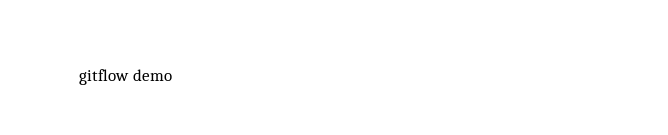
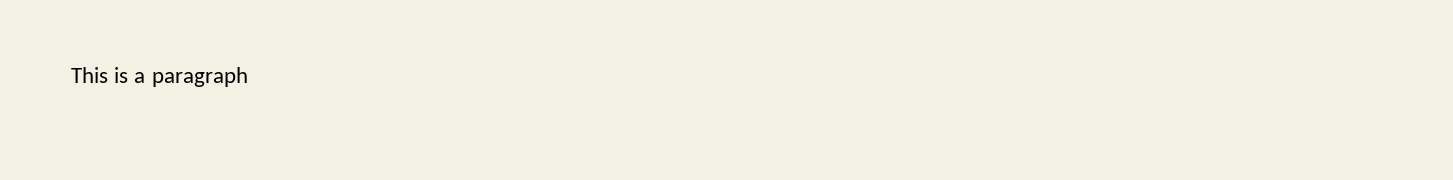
[79,69,172,85] gitflow demo -> [71,67,248,87] This is a paragraph

